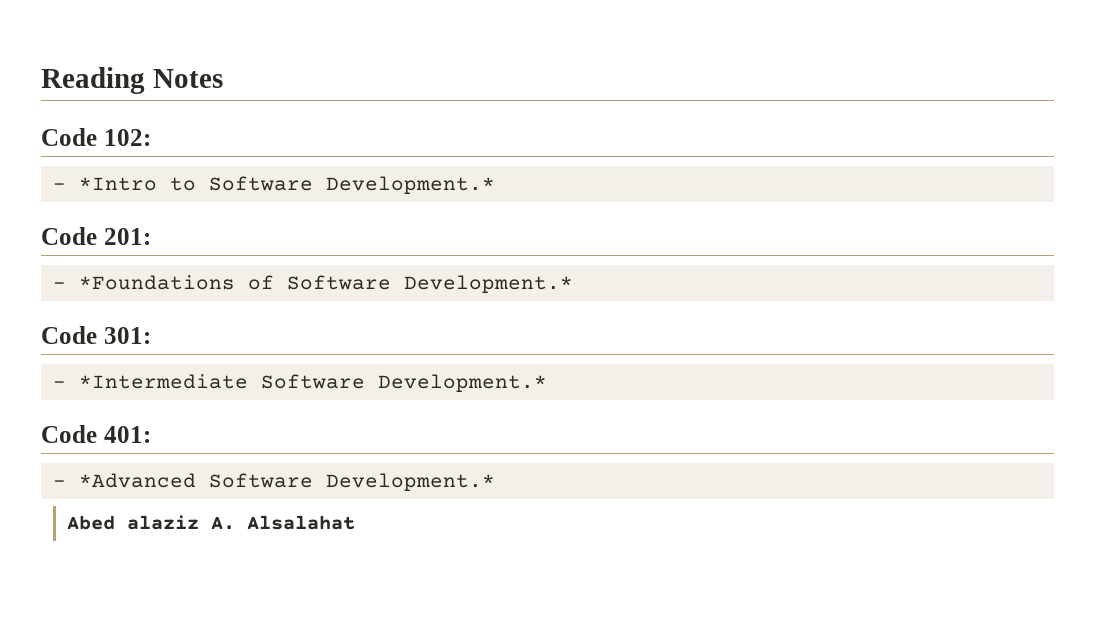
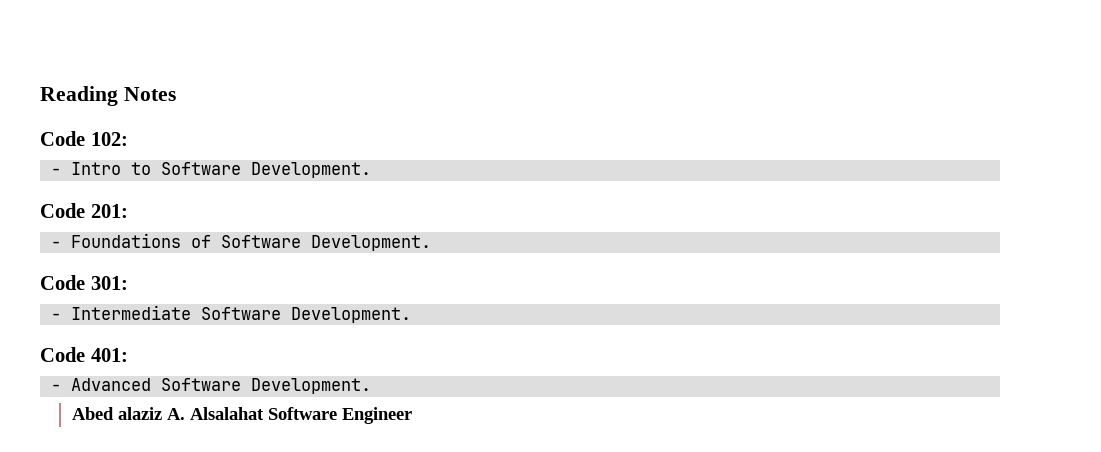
[79,177,158,191] *Intro -> [71,162,122,175] Intro
[326,176,496,194] Development.* -> [251,162,372,178] Development.
[79,275,236,290] *Foundations -> [71,233,182,248] Foundations
[404,275,574,293] Development.* -> [311,235,432,251] Development.
[79,374,548,392] *Intermediate Software Development.* -> [71,305,412,323] Intermediate Software Development.
[79,473,496,491] *Advanced Software Development.* -> [71,378,372,394] Advanced Software Development.
(356, 522) none -> [267,407,412,424] Software Engineer

